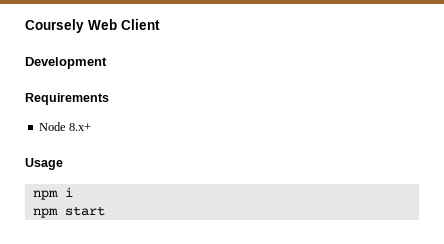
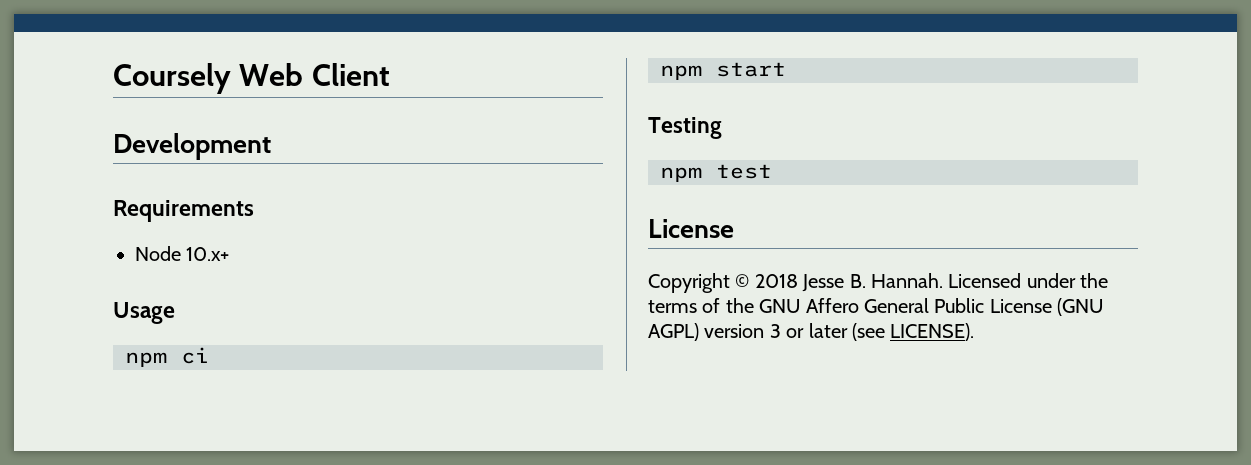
[69,123,92,131] 8.x+ -> [186,247,230,261] 10.x+
[64,187,73,197] i -> [181,347,209,364] ci
(105, 211) none -> [648,117,722,139] [660,164,772,182] [648,219,734,238] [648,273,1109,293] [648,298,1104,316] [648,323,975,341] // Testing // npm test // License // Copyright © 2018 Jesse B. Hannah. Licensed under the terms of the GNU Affero General Public License (GNU AGPL) version 3 or later (see LICENSE).

